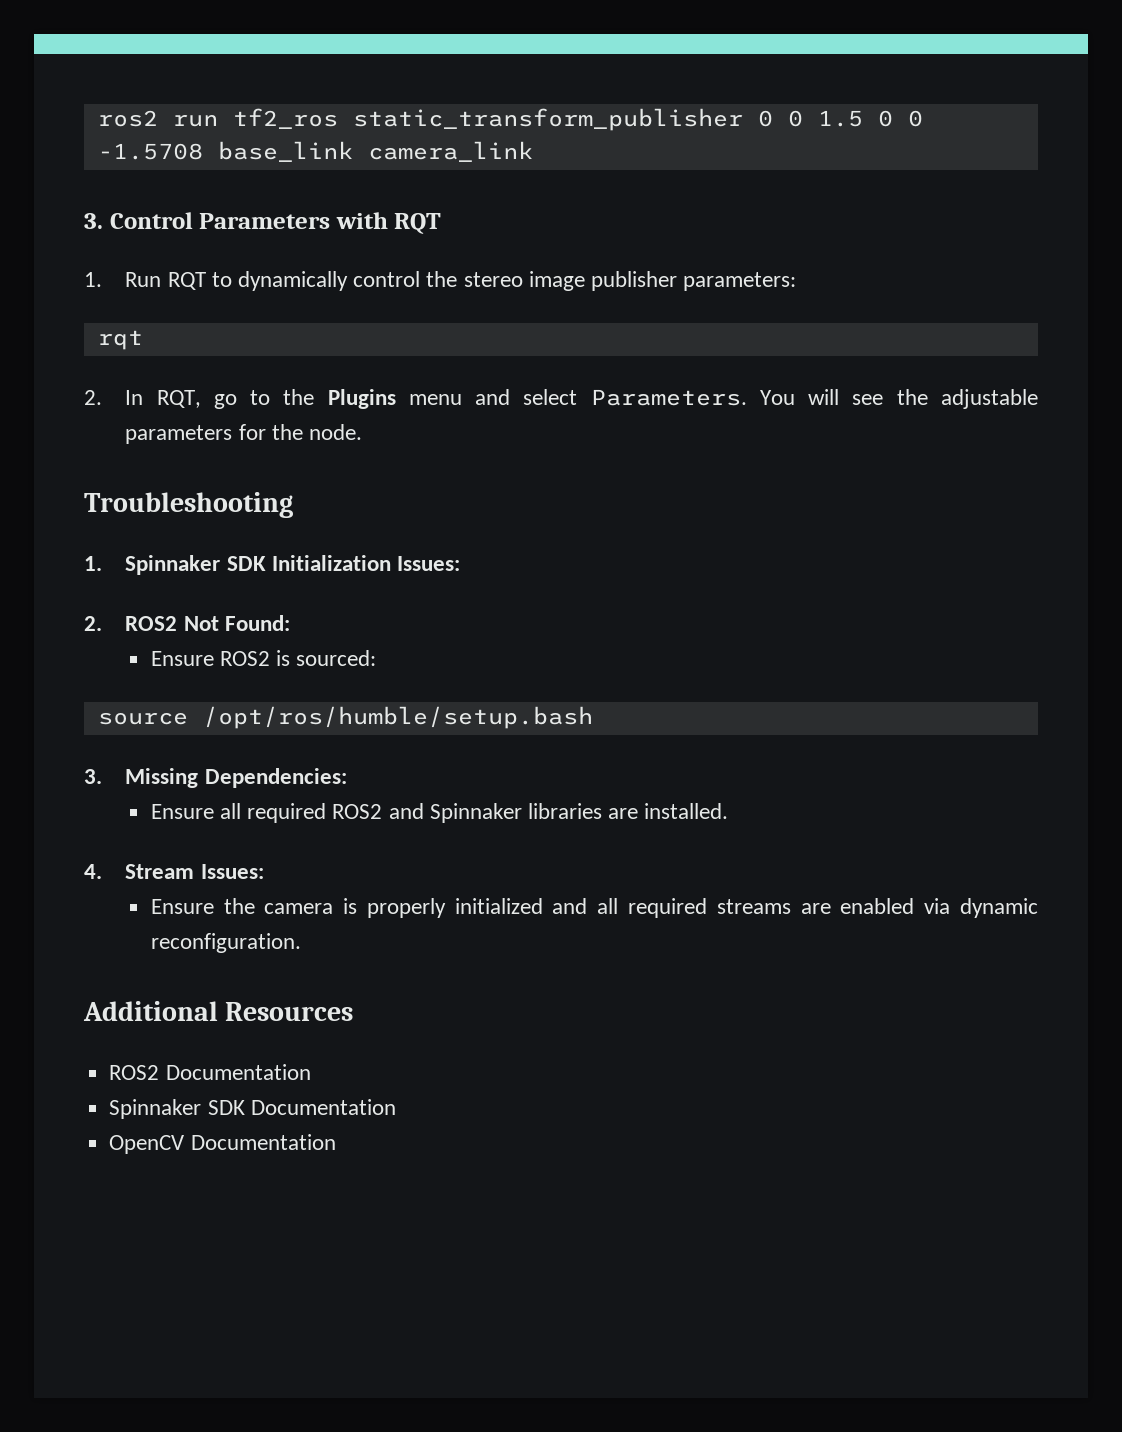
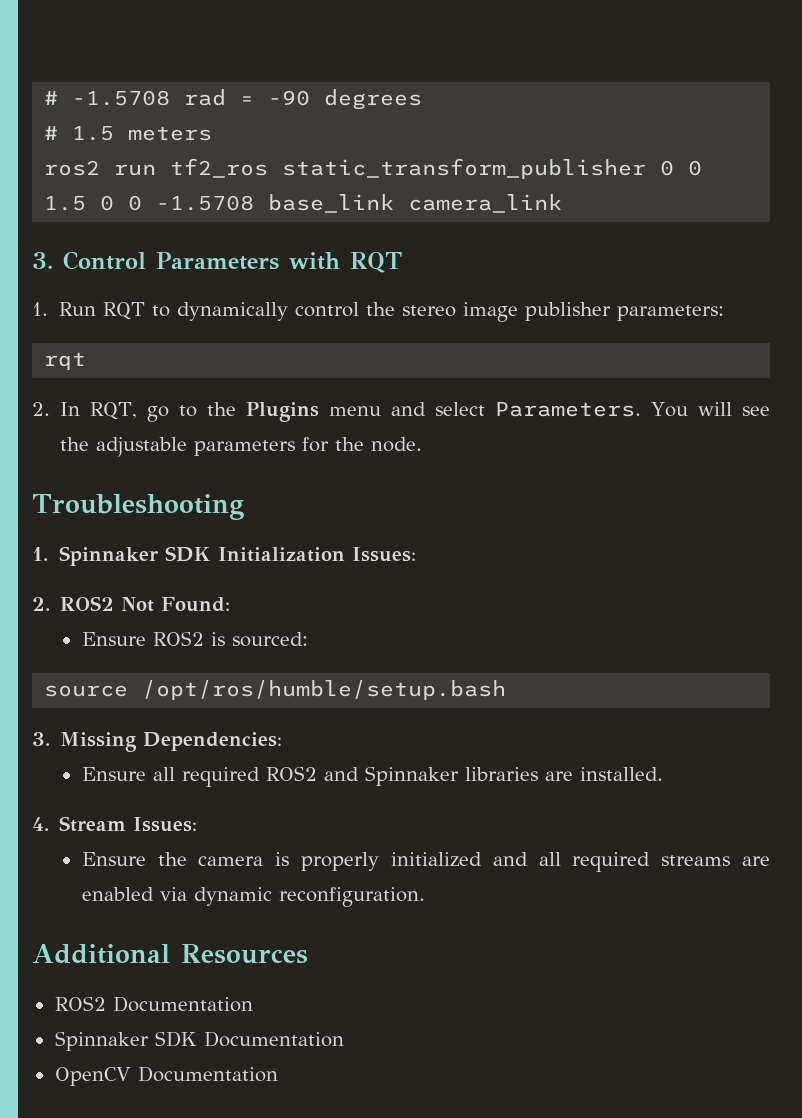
(97, 118) none -> [44,89,423,110] [44,126,213,141] # -1.5708 rad = -90 degrees // # 1.5 meters //

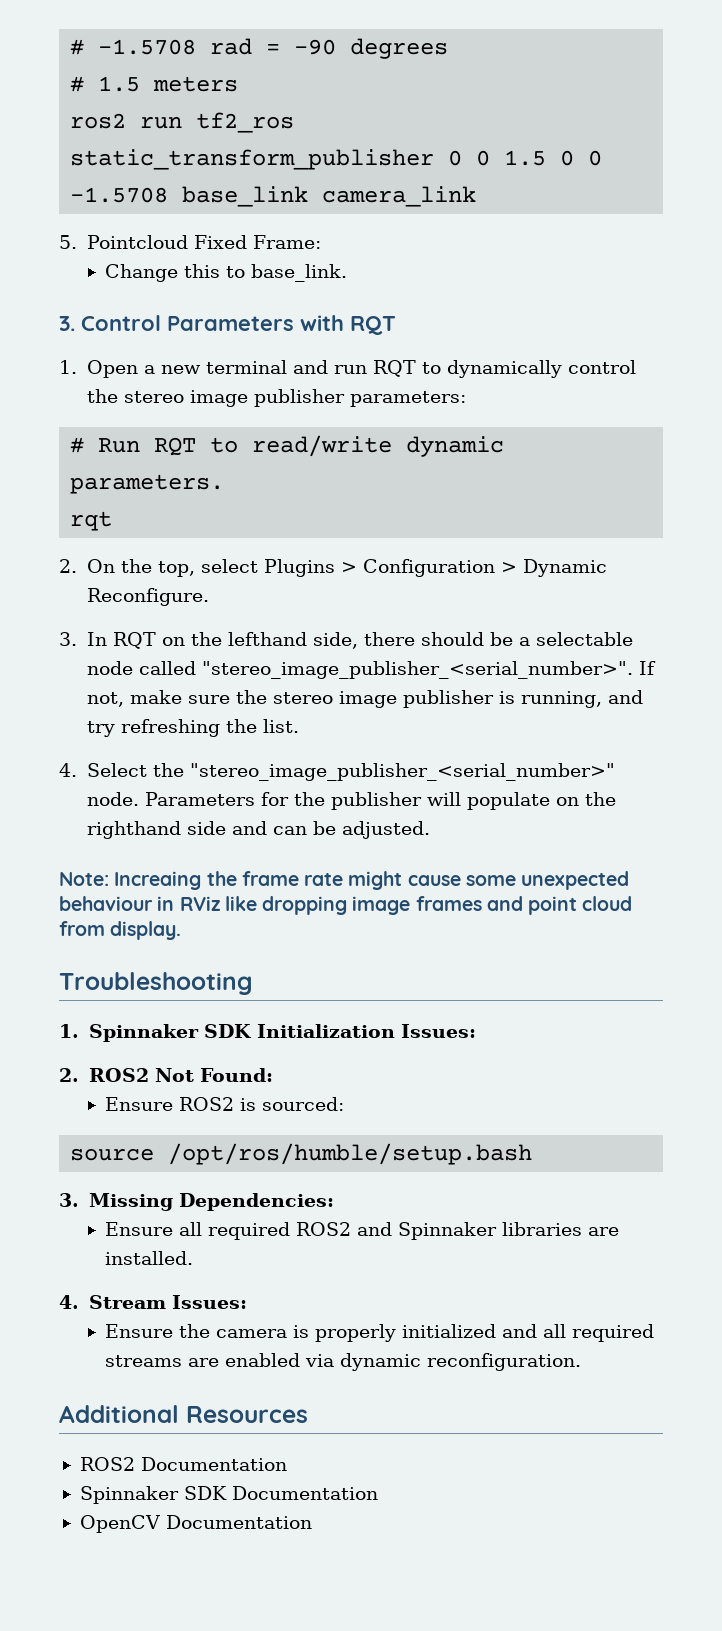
(563, 203) none -> [59,235,322,249] [104,264,347,282] // 5. Pointcloud Fixed Frame: // Change this to base_link.
[59,302,97,316] Run -> [86,360,367,378] Open a new terminal and run
[44,352,87,370] [32,402,771,422] [60,437,423,457] rqt // 2. In RQT, go to the Plugins menu and select Parameters. You will see the adjustable parameters for the node. -> [70,435,505,457] [70,474,225,494] [70,511,113,531] [59,559,607,577] [86,588,209,606] [59,632,633,649] [86,661,656,679] [86,690,643,708] [86,719,299,737] [59,763,615,781] [86,792,617,810] [86,821,430,839] [59,871,630,890] [59,896,633,915] [59,921,182,940] # Run RQT to read/write dynamic parameters. // rqt // 2. On the top, select Plugins > Configuration > Dynamic Reconfigure. // 3. In RQT on the lefthand side, there should be a selectable node called "stereo_image_publisher_<serial_number>". If not, make sure the stereo image publisher is running, and try refreshing the list. // 4. Select the "stereo_image_publisher_<serial_number>" node. Parameters for the publisher will populate on the righthand side and can be adjusted. // Note: Increaing the frame rate might cause some unexpected behaviour in RViz like dropping image frames and point cloud from display.

